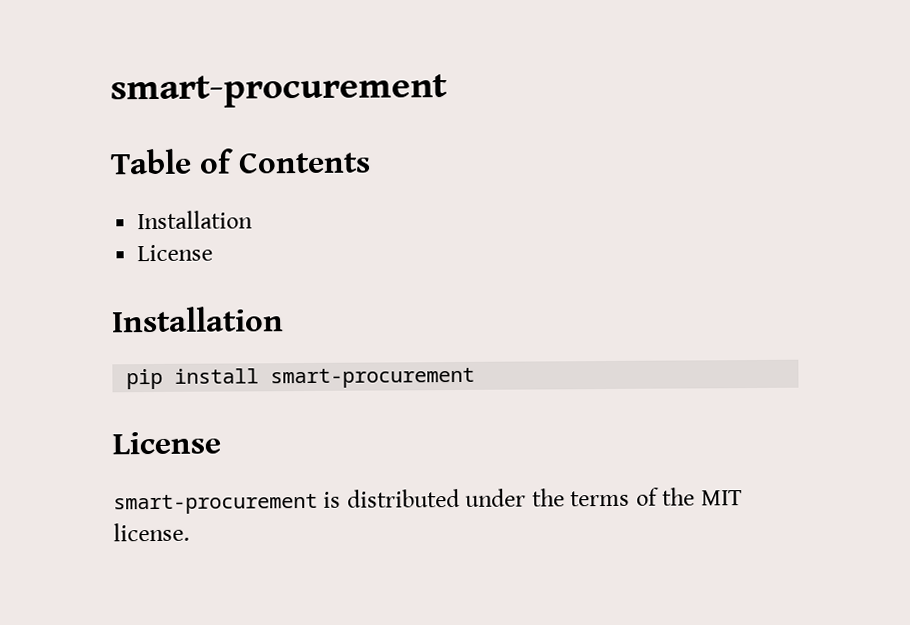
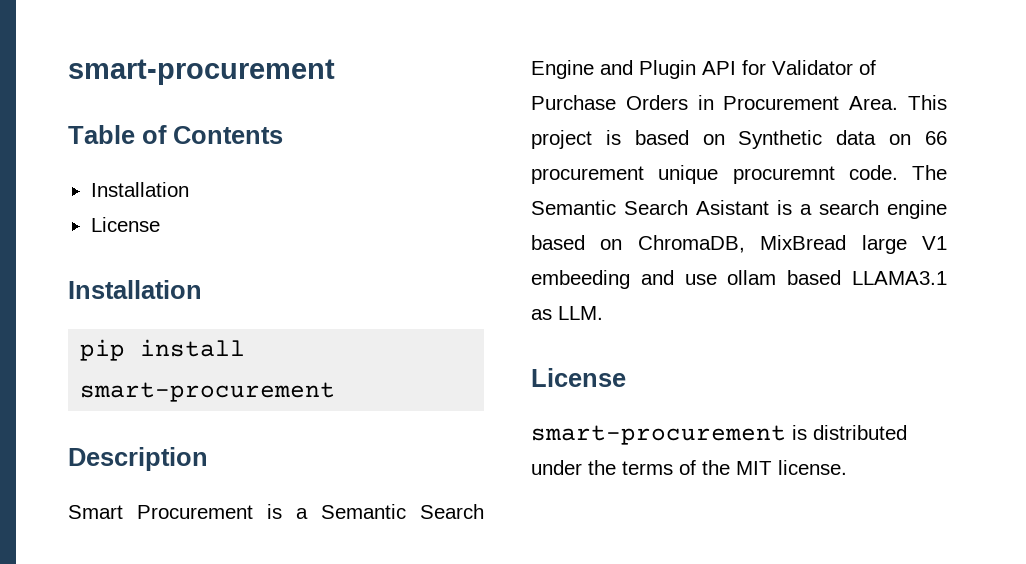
(476, 378) none -> [68,447,208,471] [68,504,484,519] [531,60,876,79] [531,95,947,110] [531,130,947,149] [531,165,947,184] [531,200,947,219] [531,235,947,254] [531,270,947,289] [531,306,603,320] // Description // Smart Procurement is a Semantic Search Engine and Plugin API for Validator of Purchase Orders in Procurement Area. This project is based on Synthetic data on 66 procurement unique procuremnt code. The Semantic Search Asistant is a search engine based on ChromaDB, MixBread large V1 embeeding and use ollam based LLAMA3.1 as LLM.

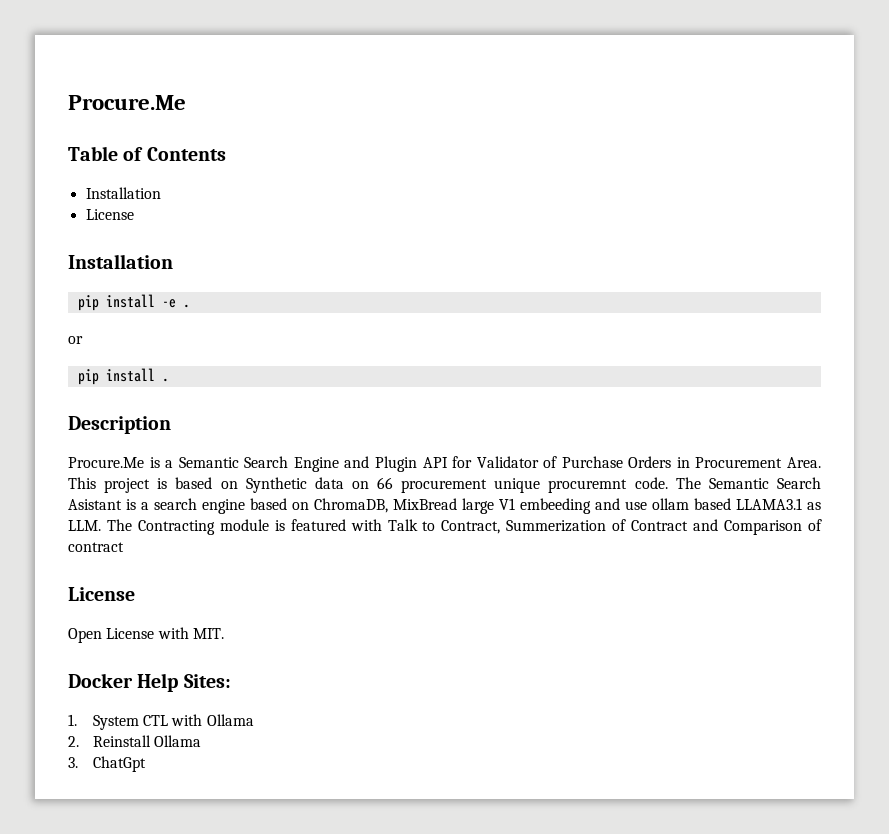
[68,59,335,85] smart-procurement -> [68,95,186,110] Procure.Me
[80,382,336,402] smart-procurement -> [161,299,190,308] [68,336,83,344] [77,368,169,385] -e . // or // pip install .
[68,505,253,519] Smart Procurement -> [68,457,144,468] Procure.Me
[531,368,626,387] [531,425,907,445] [531,460,847,475] // License // smart-procurement is distributed under the terms of the MIT license. -> [106,519,823,535] [68,542,124,552] [68,587,135,601] [68,627,224,643] [68,673,231,692] [68,714,254,730] [68,735,202,747] [68,756,146,772] The Contracting module is featured with Talk to Contract, Summerization of Contract and Comparison of contract // License // Open License with MIT. // Docker Help Sites: // 1. System CTL with Ollama // 2. Reinstall Ollama // 3. ChatGpt

